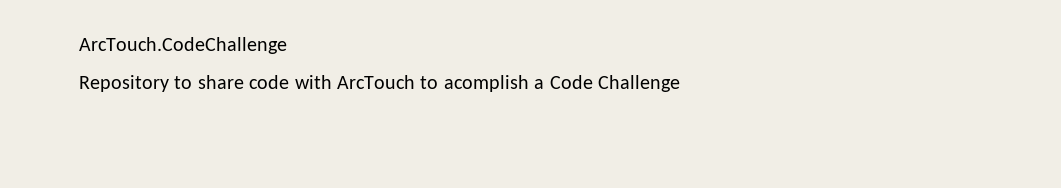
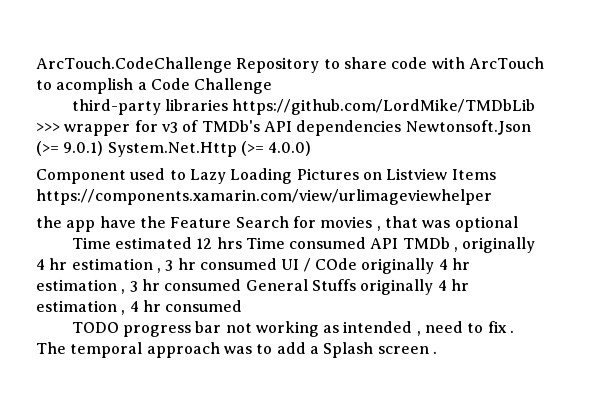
(287, 45) // -> (232, 65) none
(680, 83) none -> [71,99,536,115] [36,120,531,136] [36,141,312,157] [36,168,496,184] [36,189,492,205] [36,216,518,232] [71,237,536,253] [36,258,470,274] [36,279,469,295] [36,300,243,315] [71,321,515,337] [36,342,437,358] // third-party libraries https://github.com/LordMike/TMDbLib >>> wrapper for v3 of TMDb's API dependencies Newtonsoft.Json (>= 9.0.1) System.Net.Http (>= 4.0.0) // Component used to Lazy Loading Pictures on Listview Items https://components.xamarin.com/view/urlimageviewhelper // the app have the Feature Search for movies , that was optional // Time estimated 12 hrs Time consumed API TMDb , originally 4 hr estimation , 3 hr consumed UI / COde originally 4 hr estimation , 3 hr consumed General Stuffs originally 4 hr estimation , 4 hr consumed // TODO progress bar not working as intended , need to fix . The temporal approach was to add a Splash screen .

